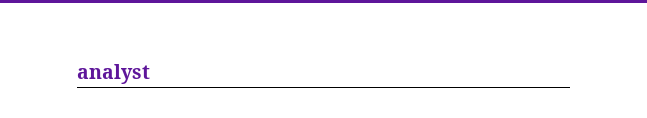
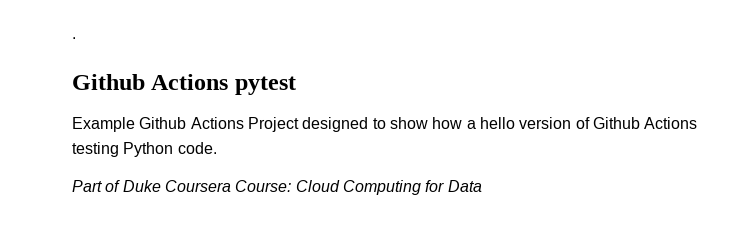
[77,64,150,84] analyst -> [72,37,76,39] [72,74,296,95] [72,117,698,132] [72,142,217,157] [72,180,482,195] . // Github Actions pytest // Example Github Actions Project designed to show how a hello version of Github Actions testing Python code. // Part of Duke Coursera Course: Cloud Computing for Data

